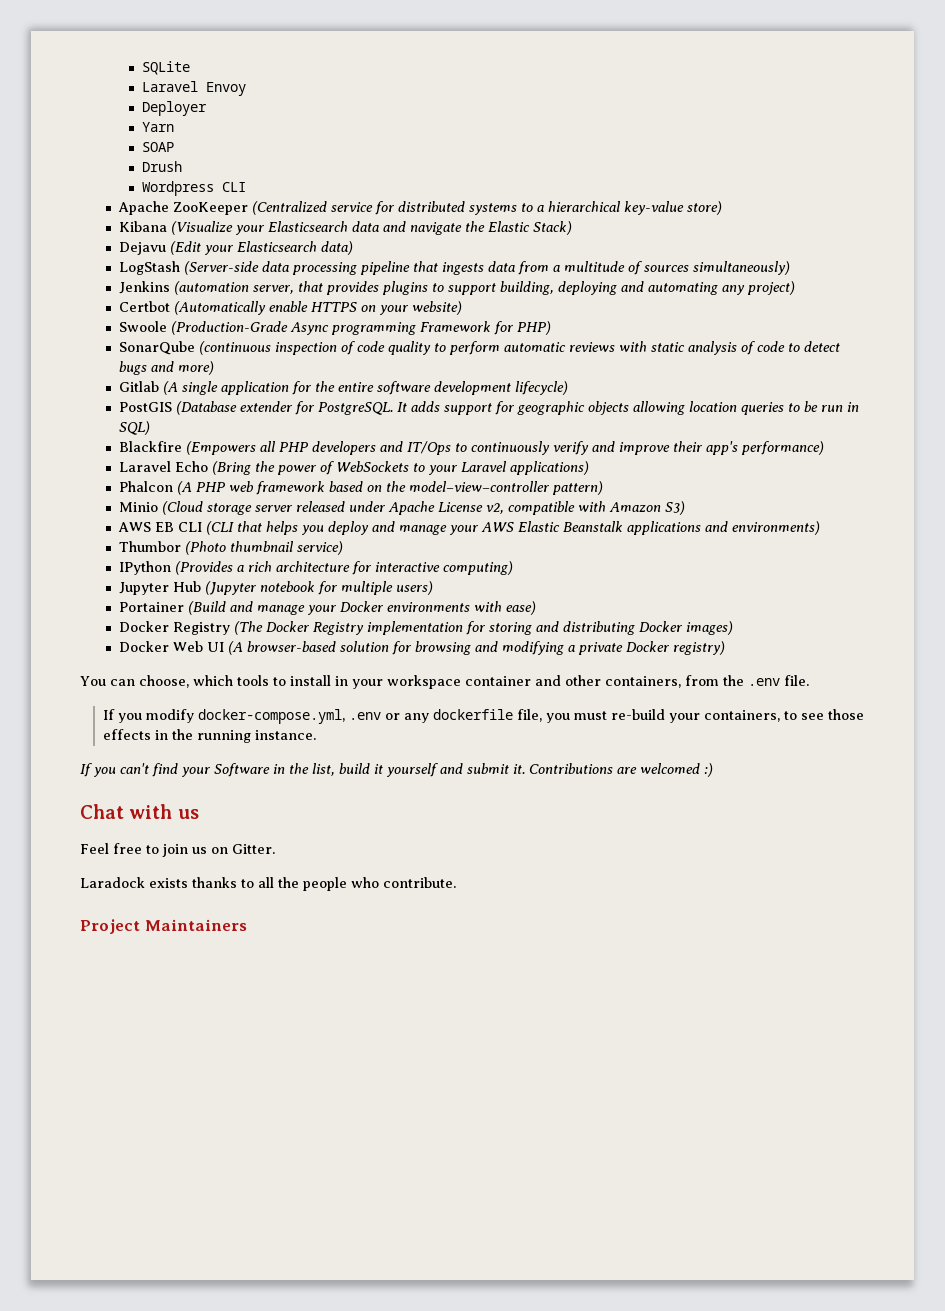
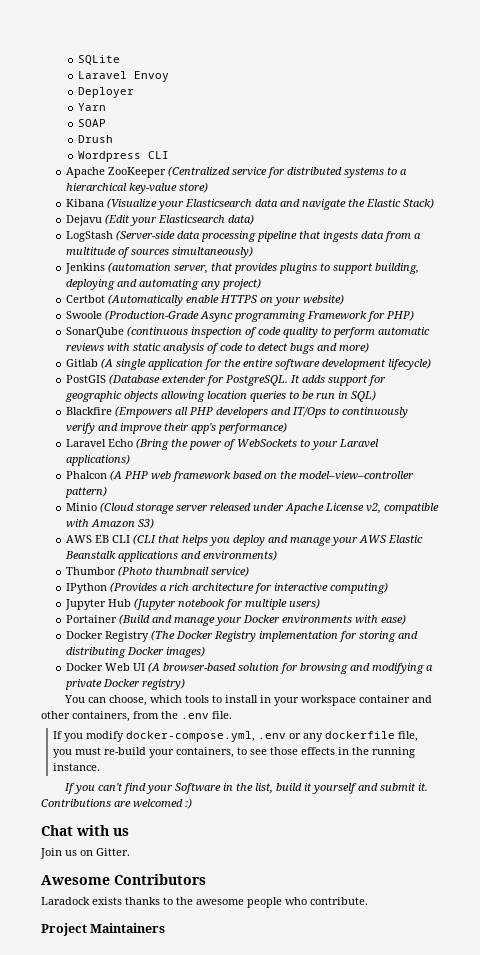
[80,843,188,857] Feel free to join -> [40,848,62,859] Join
(275, 849) none -> [41,874,206,885] // Awesome Contributors
[258,877,299,888] all the -> [176,897,244,905] the awesome

